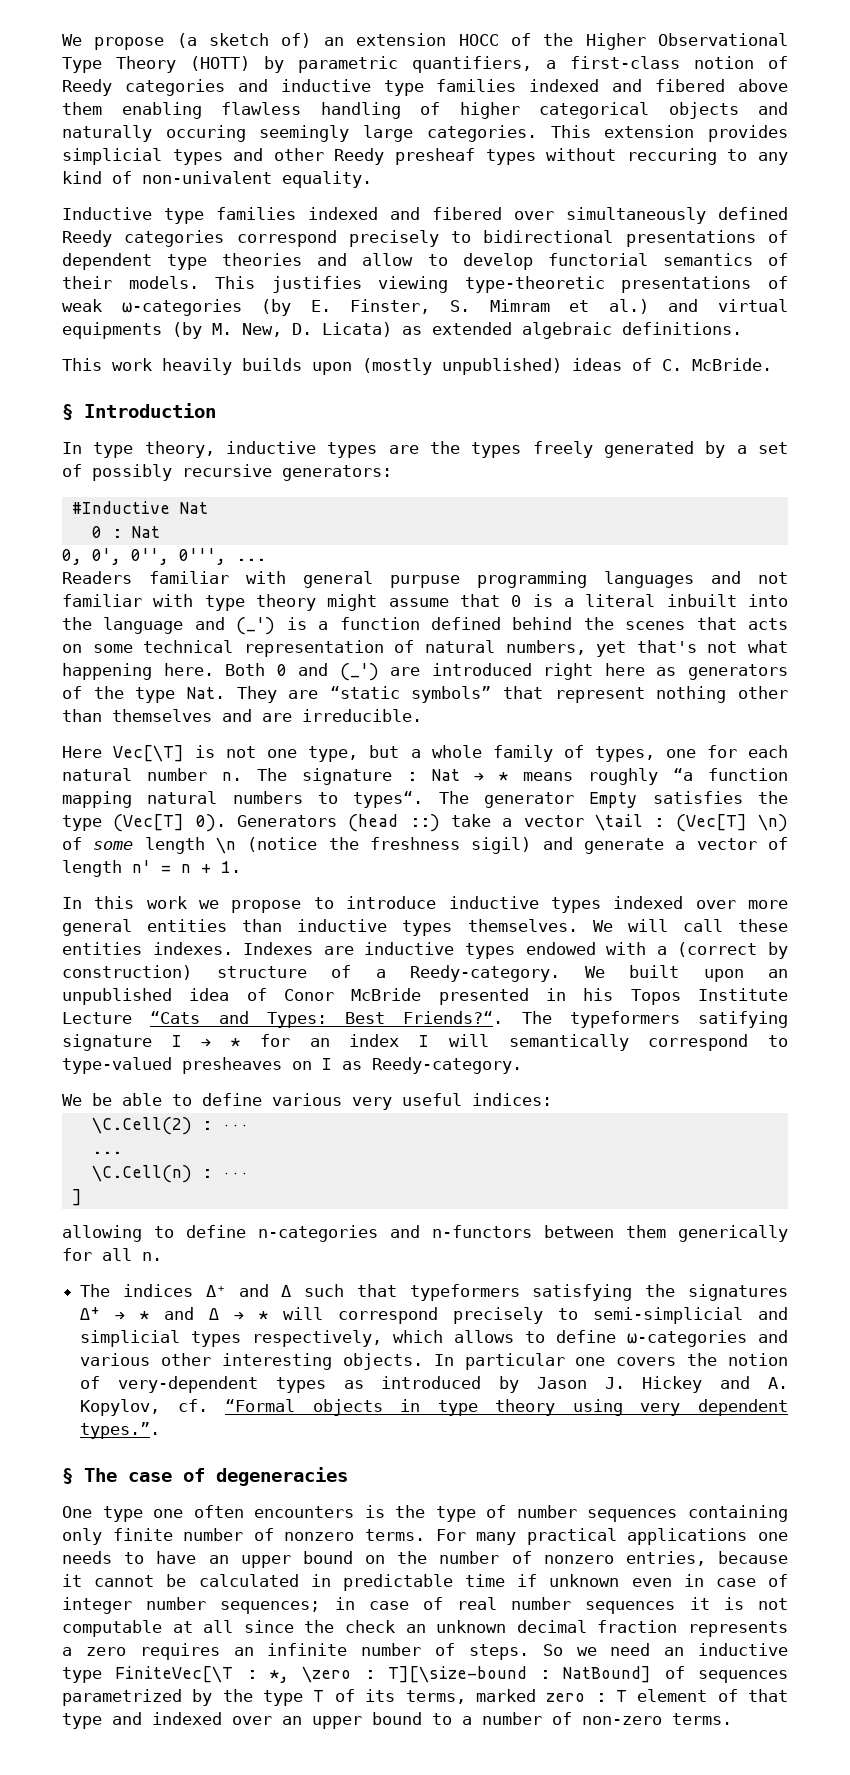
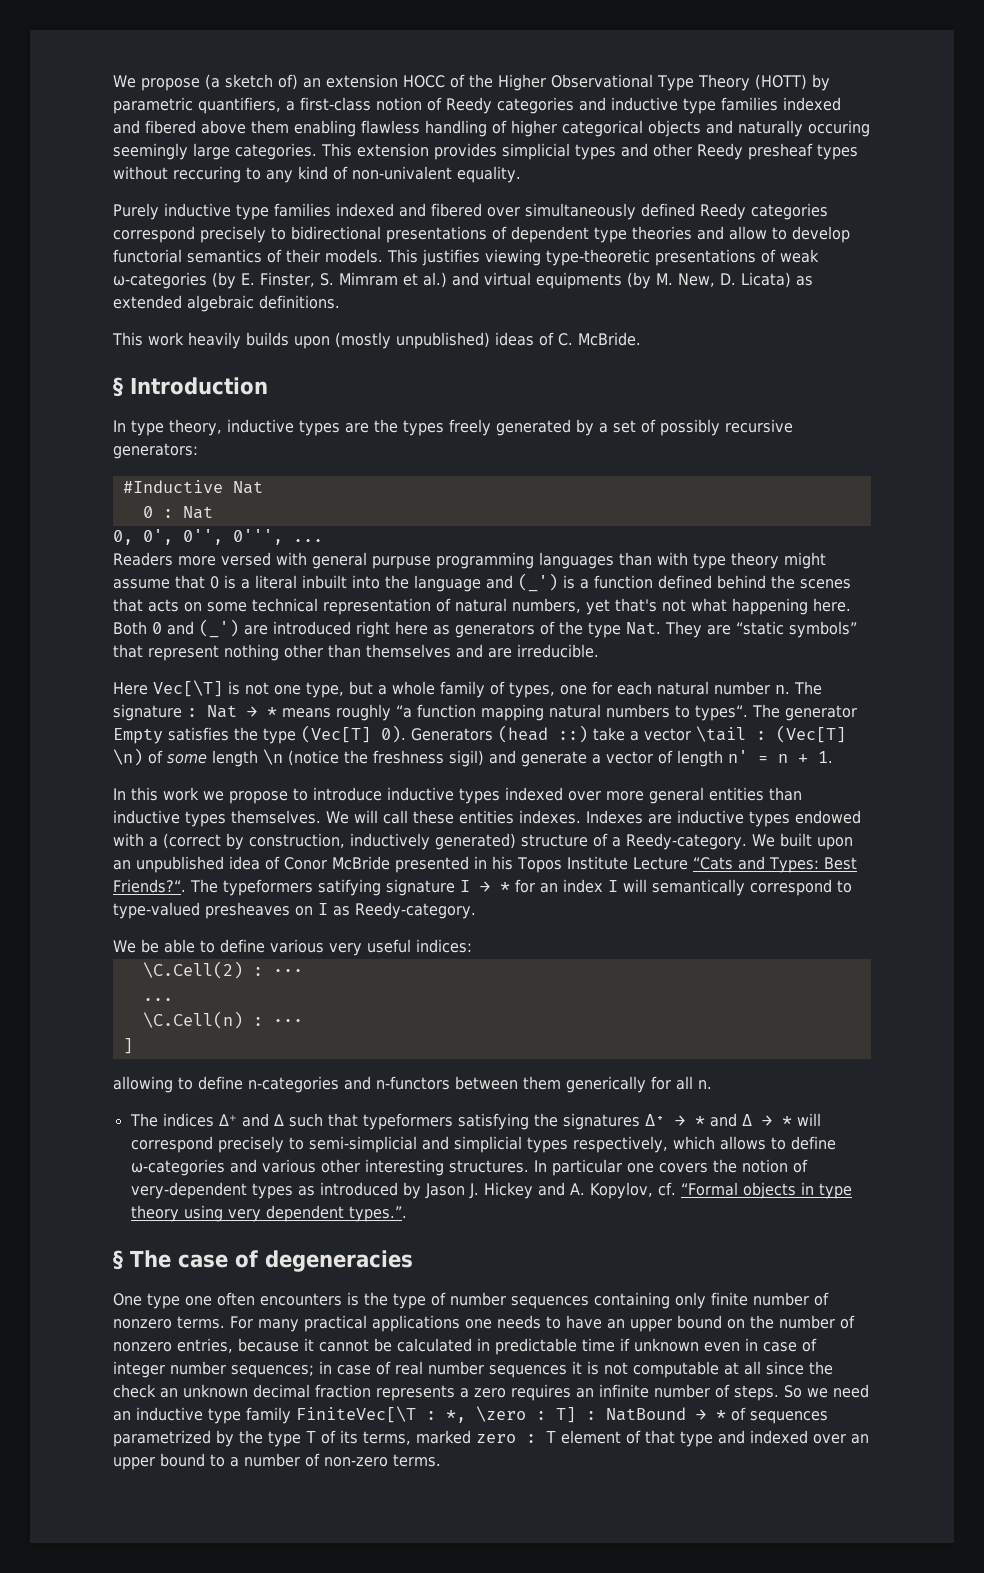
[62,207,152,220] Inductive -> [113,203,231,220] Purely inductive
[149,571,229,584] familiar -> [178,552,271,566] more versed
[711,571,788,584] [62,594,142,607] and not familiar -> [619,552,652,566] than
[62,965,192,980] construction) -> [249,833,516,850] construction, inductively generated)
[342,1353,423,1370] objects. -> [448,1160,529,1173] structures.
(102, 1675) none -> [246,1407,291,1424] family
[387,1666,652,1683] T][\size-bound : NatBound] -> [556,1407,726,1423] T] : NatBound → *

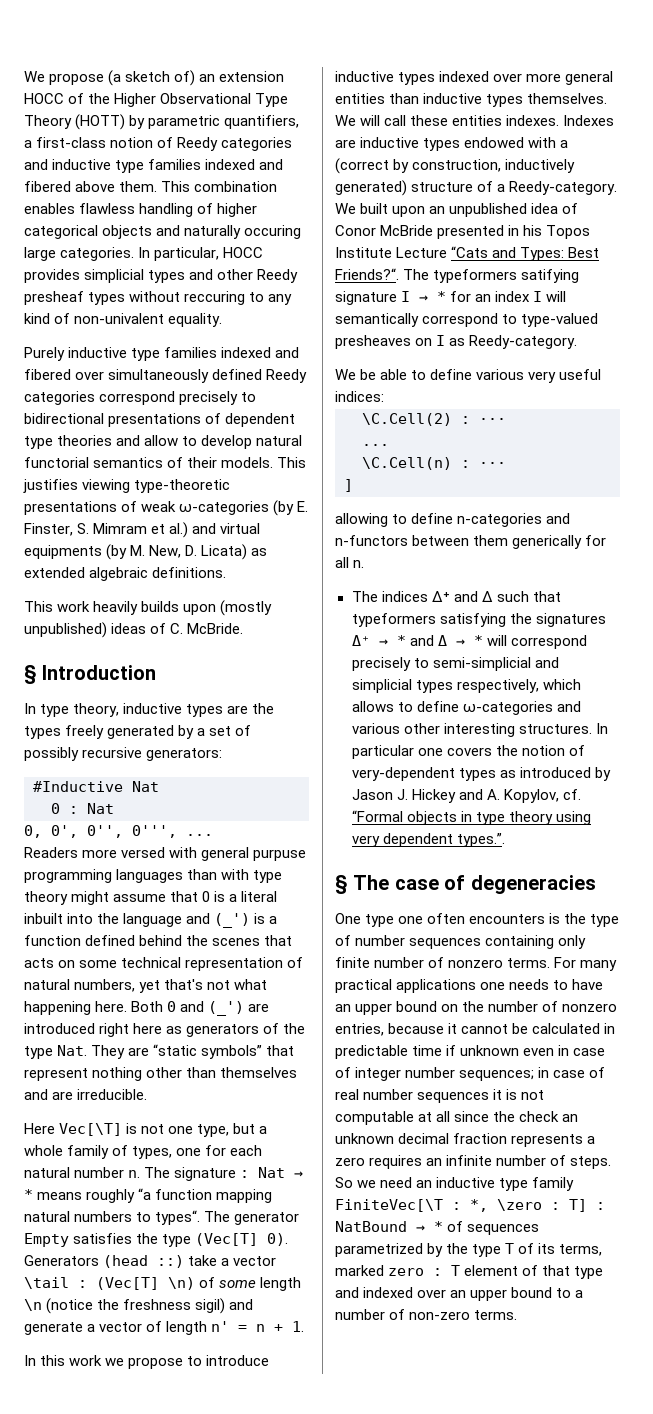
[251,120,356,137] them enabling -> [119,181,278,192] [24,203,75,214] them. This combination enables
[113,143,188,160] seemingly -> (302, 232) none
[321,143,429,157] This extension -> [138,247,264,261] In particular, HOCC
(850, 234) none -> [256,435,303,446] natural

